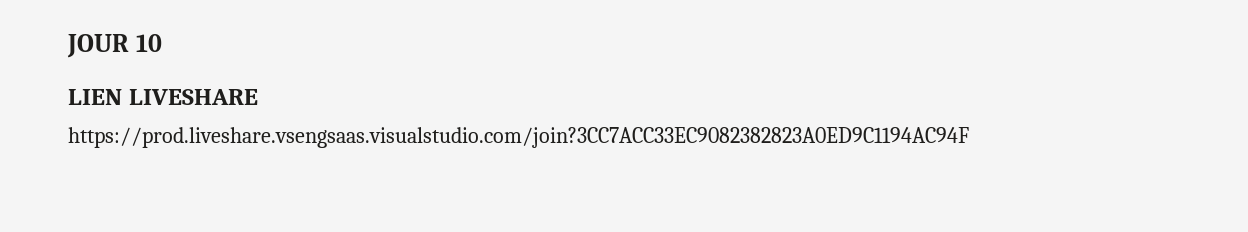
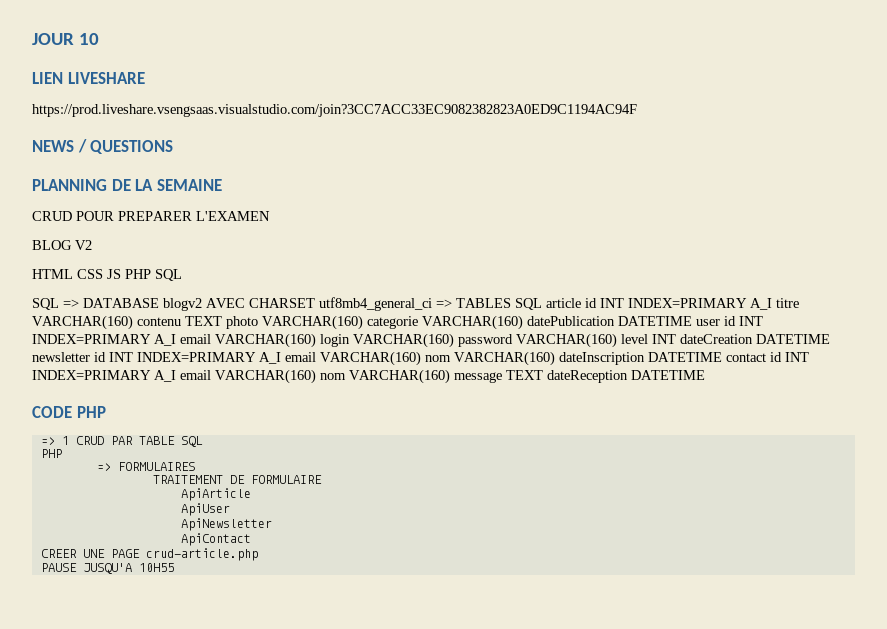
(969, 137) none -> [32,139,174,154] [32,179,222,191] [32,211,270,221] [32,240,92,250] [32,269,182,281] [32,297,799,311] [32,315,763,330] [32,333,830,348] [32,351,809,366] [32,369,705,384] [32,406,106,418] [40,436,203,447] [40,449,62,458] [96,462,195,471] [152,475,322,484] [180,488,251,501] [180,503,230,516] [180,518,272,531] [180,533,251,546] [40,548,258,561] [40,563,174,574] // NEWS / QUESTIONS // PLANNING DE LA SEMAINE // CRUD POUR PREPARER L'EXAMEN // BLOG V2 // HTML CSS JS PHP SQL // SQL => DATABASE blogv2 AVEC CHARSET utf8mb4_general_ci => TABLES SQL article id INT INDEX=PRIMARY A_I titre VARCHAR(160) contenu TEXT photo VARCHAR(160) categorie VARCHAR(160) datePublication DATETIME user id INT INDEX=PRIMARY A_I email VARCHAR(160) login VARCHAR(160) password VARCHAR(160) level INT dateCreation DATETIME newsletter id INT INDEX=PRIMARY A_I email VARCHAR(160) nom VARCHAR(160) dateInscription DATETIME contact id INT INDEX=PRIMARY A_I email VARCHAR(160) nom VARCHAR(160) message TEXT dateReception DATETIME // CODE PHP // => 1 CRUD PAR TABLE SQL // PHP // => FORMULAIRES // TRAITEMENT DE FORMULAIRE // ApiArticle // ApiUser // ApiNewsletter // ApiContact // CREER UNE PAGE crud-article.php // PAUSE JUSQU'A 10H55

